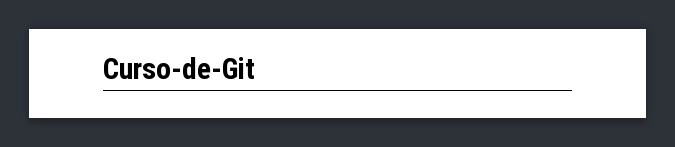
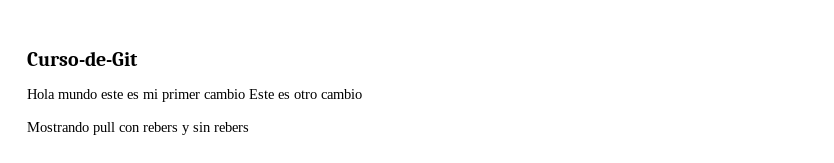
(255, 68) none -> [27,89,362,102] [27,122,249,135] // Hola mundo este es mi primer cambio Este es otro cambio // Mostrando pull con rebers y sin rebers

